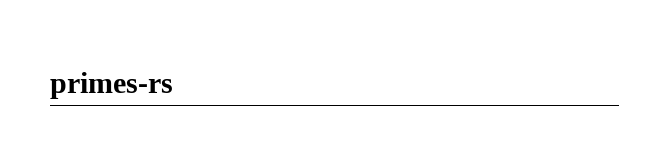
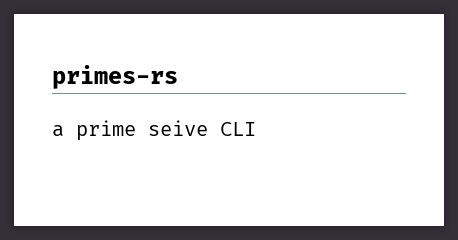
(173, 85) none -> [52,120,256,141] // a prime seive CLI

